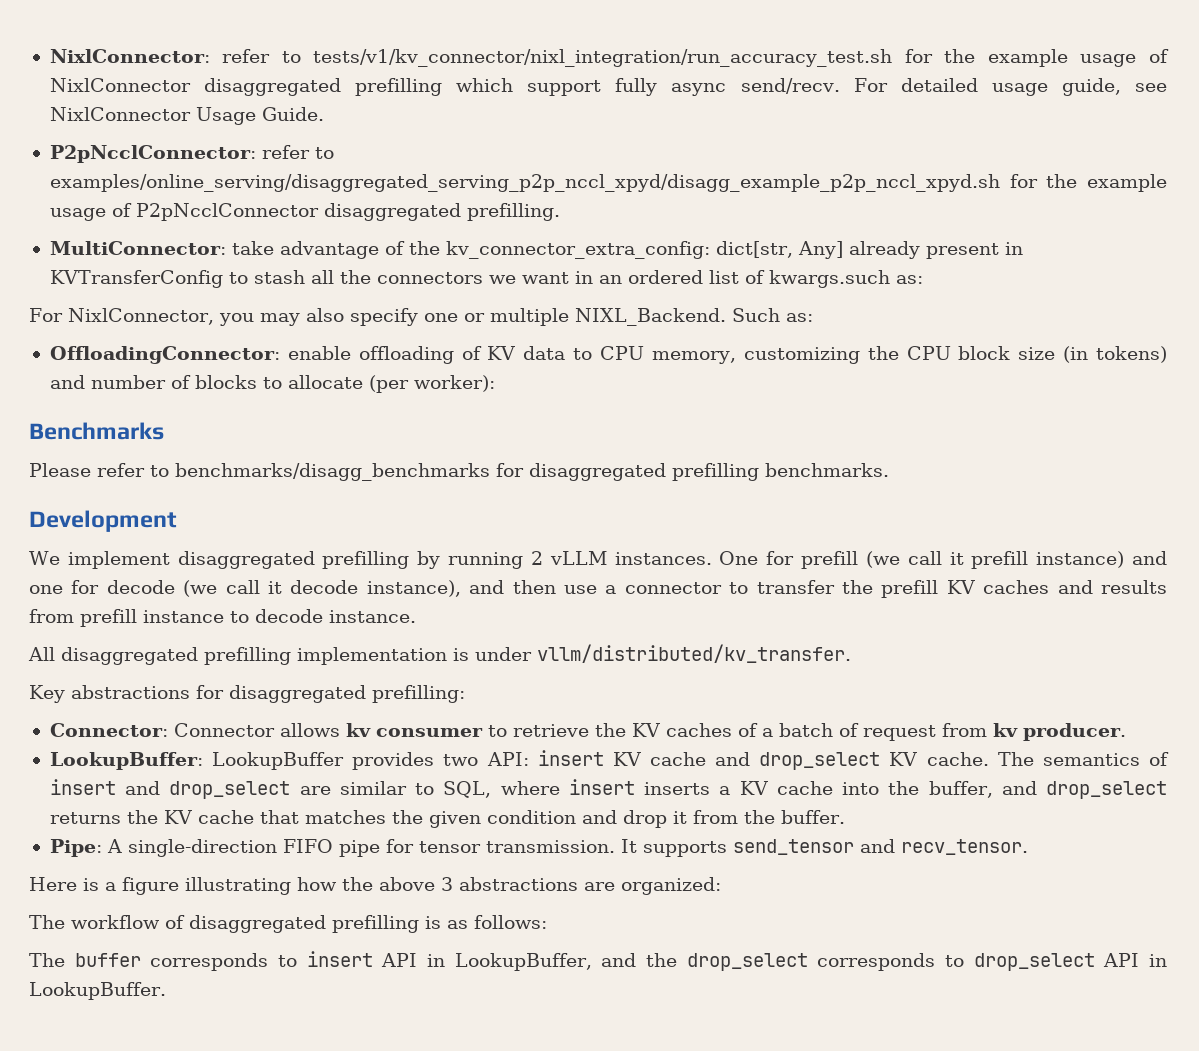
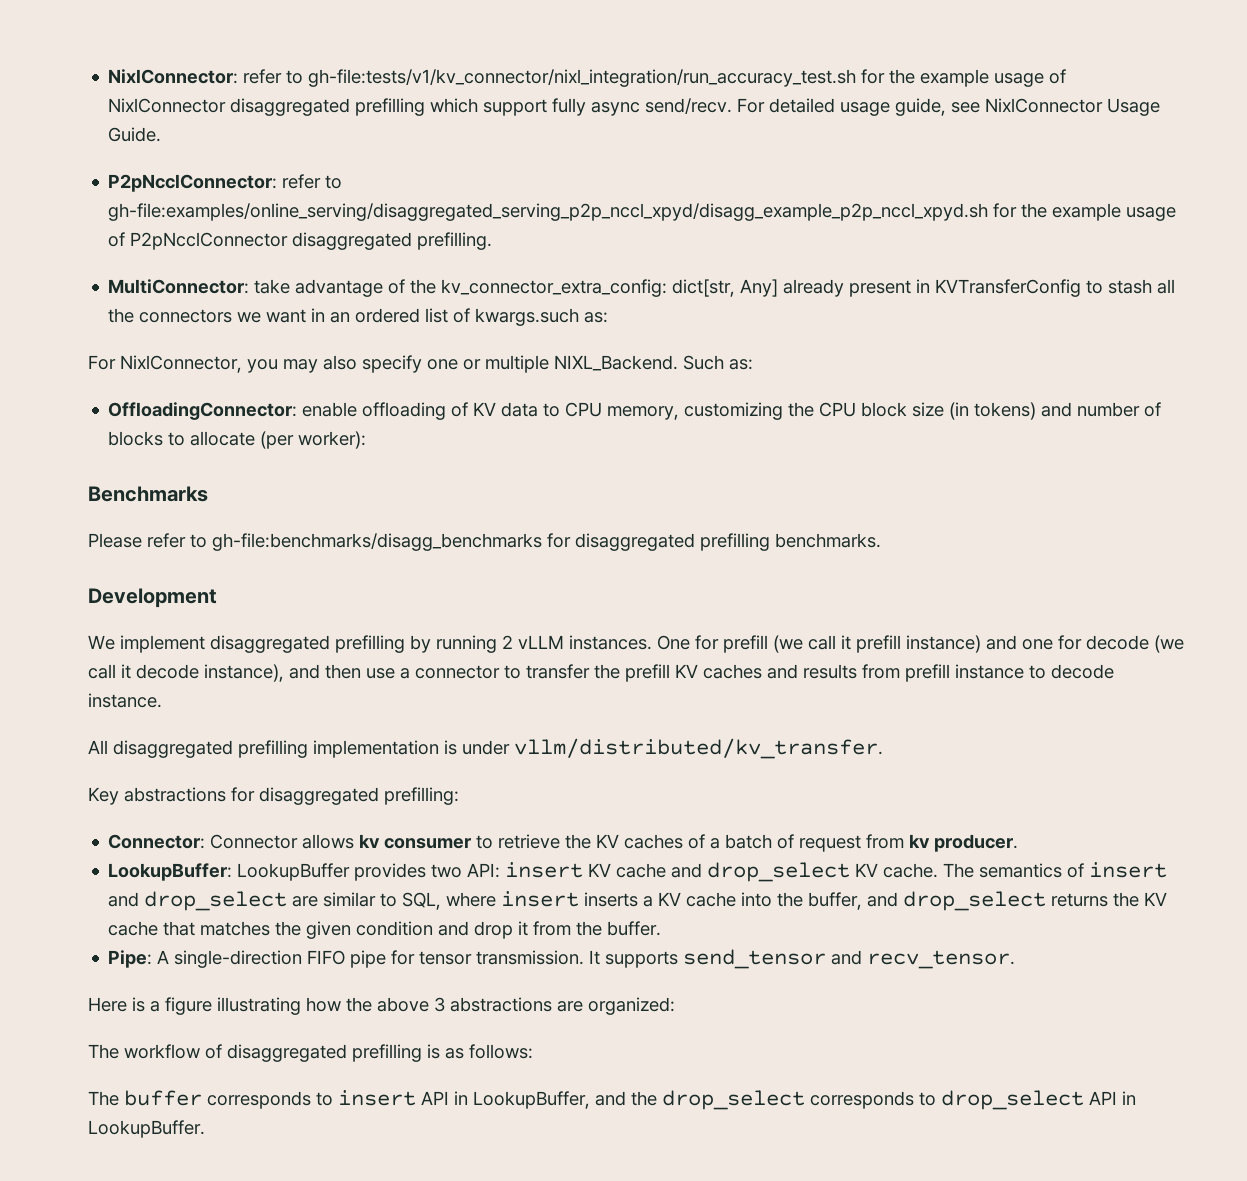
[313,49,893,67] tests/v1/kv_connector/nixl_integration/run_accuracy_test.sh -> [308,69,857,87] gh-file:tests/v1/kv_connector/nixl_integration/run_accuracy_test.sh
[49,174,1000,192] examples/online_serving/disaggregated_serving_p2p_nccl_xpyd/disagg_example_p2p_nccl_xpyd.sh -> [108,203,989,221] gh-file:examples/online_serving/disaggregated_serving_p2p_nccl_xpyd/disagg_example_p2p_nccl_xpyd.sh
[175,463,490,481] benchmarks/disagg_benchmarks -> [212,533,542,551] gh-file:benchmarks/disagg_benchmarks

